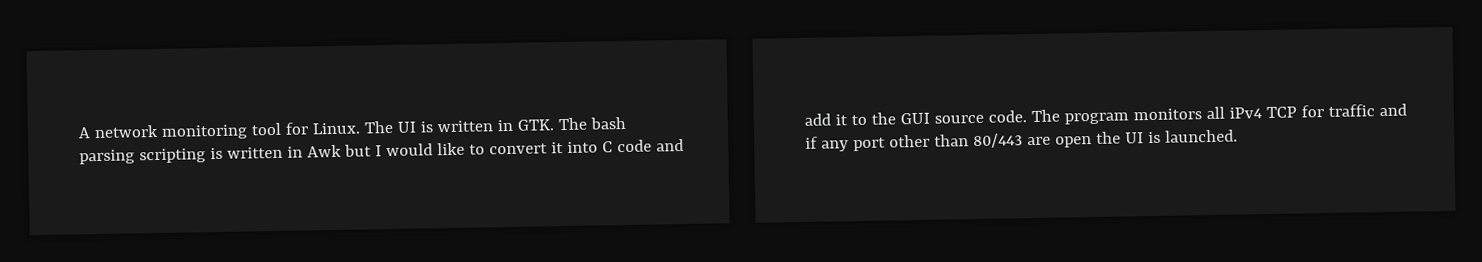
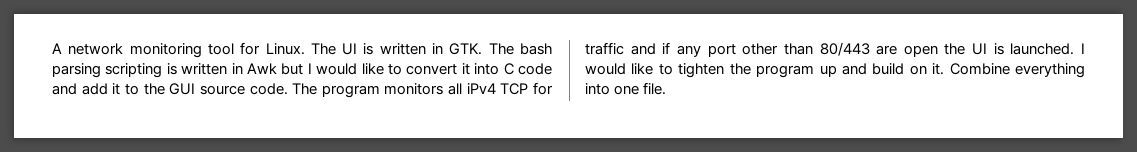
(1238, 136) none -> [1081,43,1086,54] [585,63,1085,78] [585,82,667,95] I would like to tighten the program up and build on it. Combine everything into one file.

